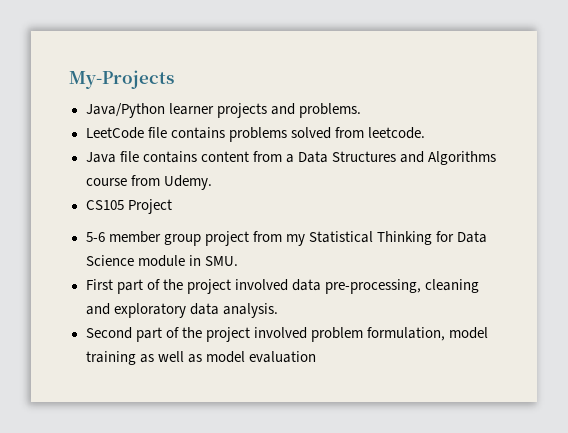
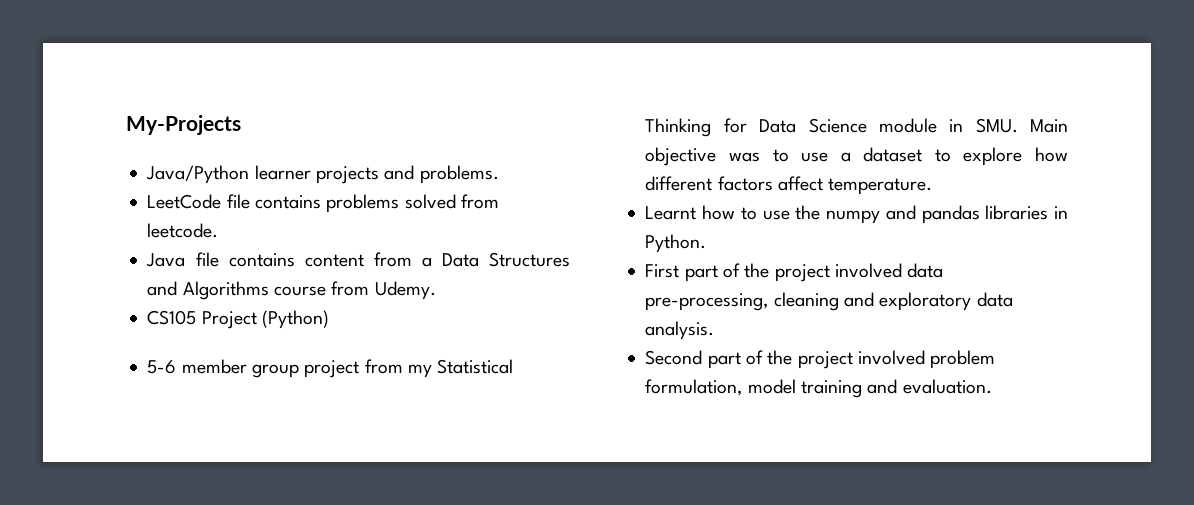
(172, 206) none -> [261,310,329,329] (Python)
(238, 261) none -> [1030,119,1068,133] [645,147,1068,166] [645,176,933,195] [645,205,1068,224] [645,234,707,253] Main objective was to use a dataset to explore how different factors affect temperature. // Learnt how to use the numpy and pandas libraries in Python.
[139,351,316,363] as well as model evaluation -> [867,379,992,394] and evaluation.

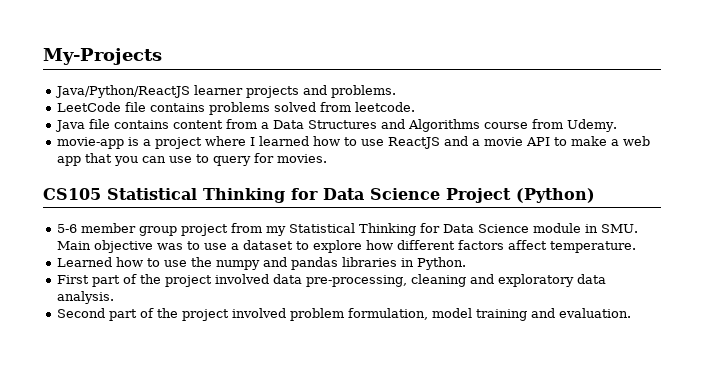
[146,165,250,184] Java/Python -> [54,85,190,98] Java/Python/ReactJS
[147,310,197,325] CS105 -> [56,136,650,149] [56,153,327,166] [43,188,440,203] movie-app is a project where I learned how to use ReactJS and a movie API to make a web app that you can use to query for movies. // CS105 Statistical Thinking for Data Science
[645,206,697,220] Learnt -> [56,257,112,267] Learned

